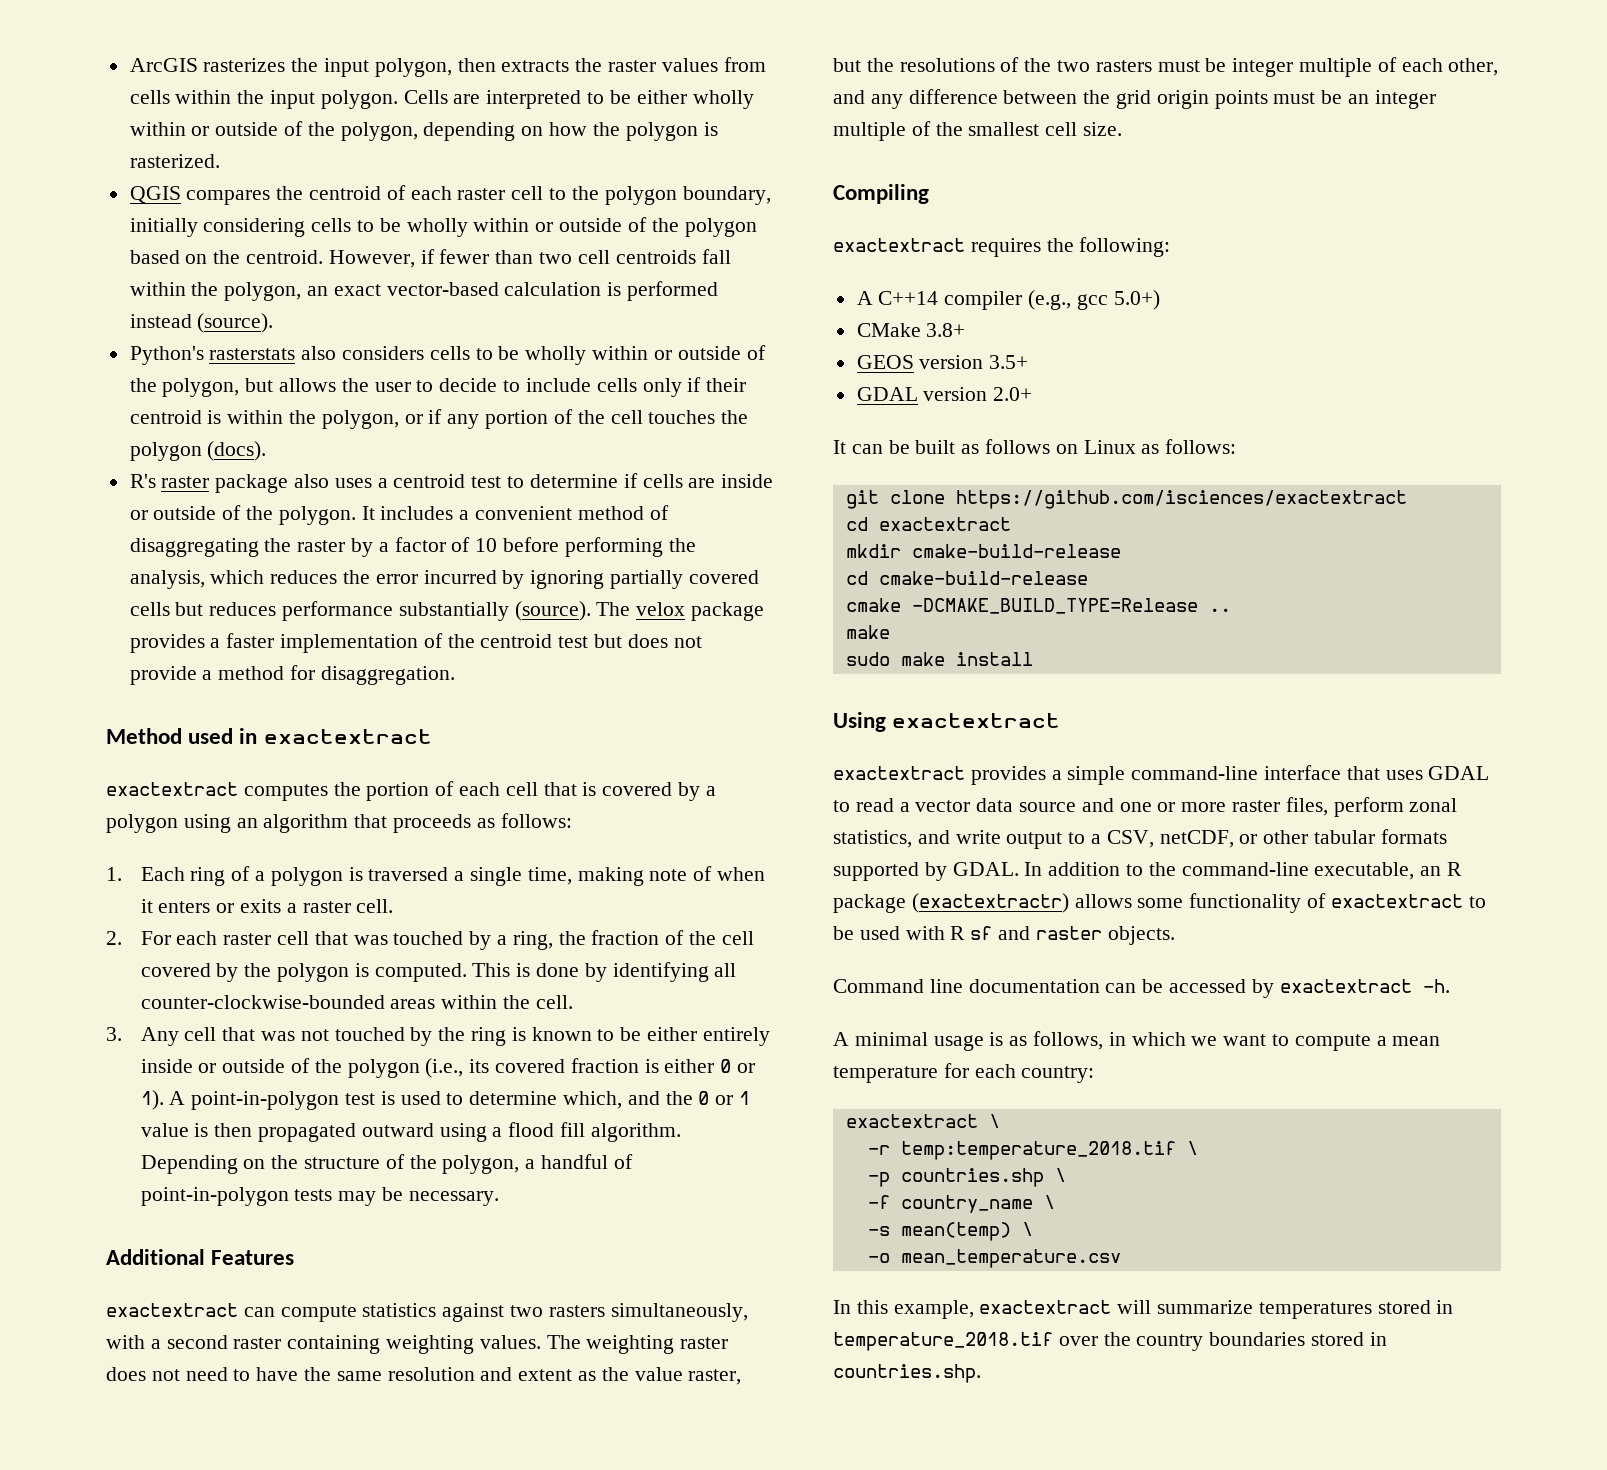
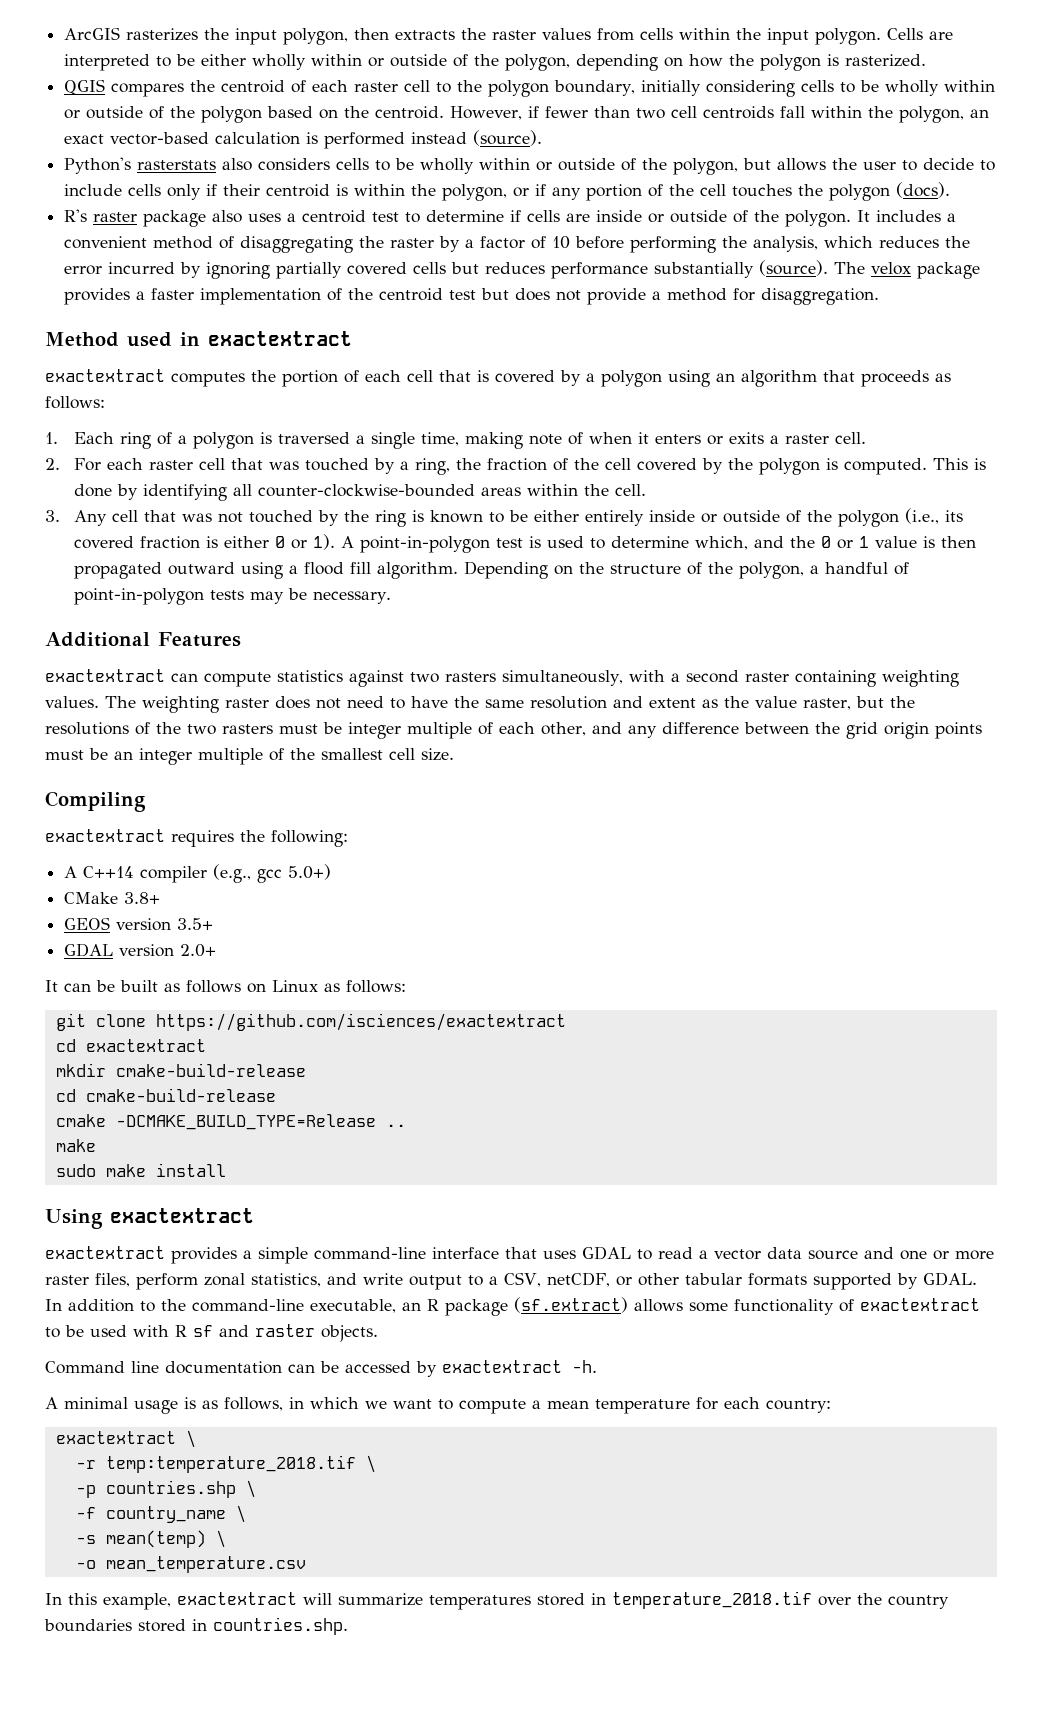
[911,893,1069,913] (exactextractr) -> [514,1297,628,1313] (sf.extract)

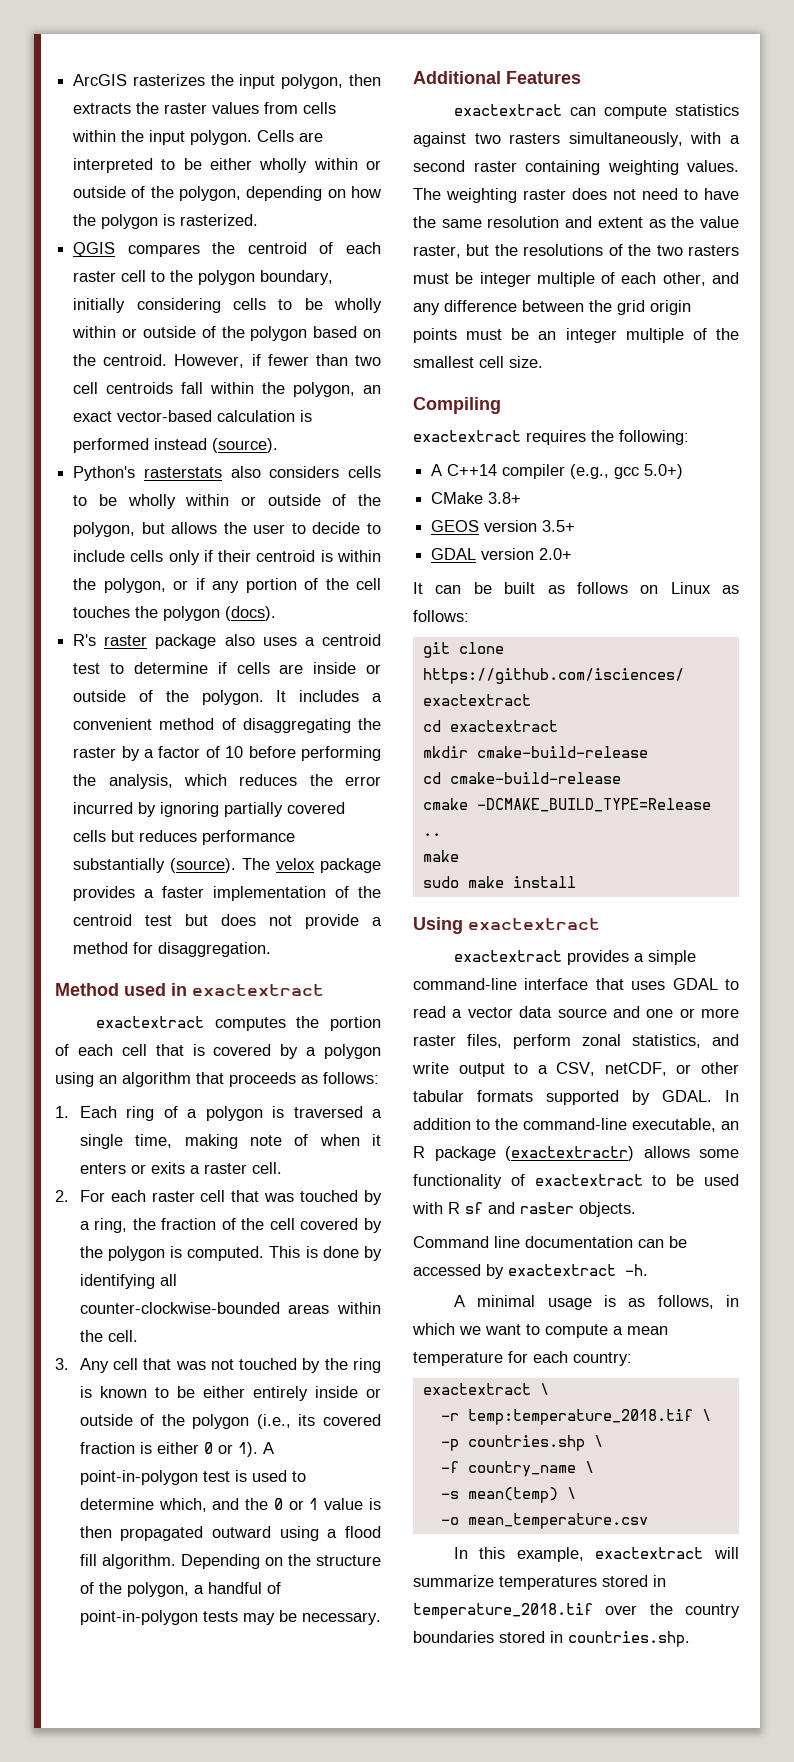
[514,1297,628,1313] (sf.extract) -> [505,1146,634,1161] (exactextractr)

